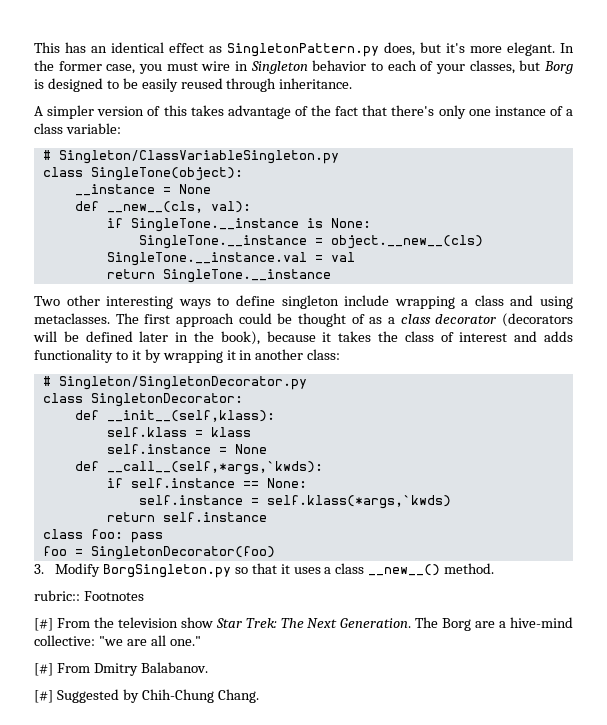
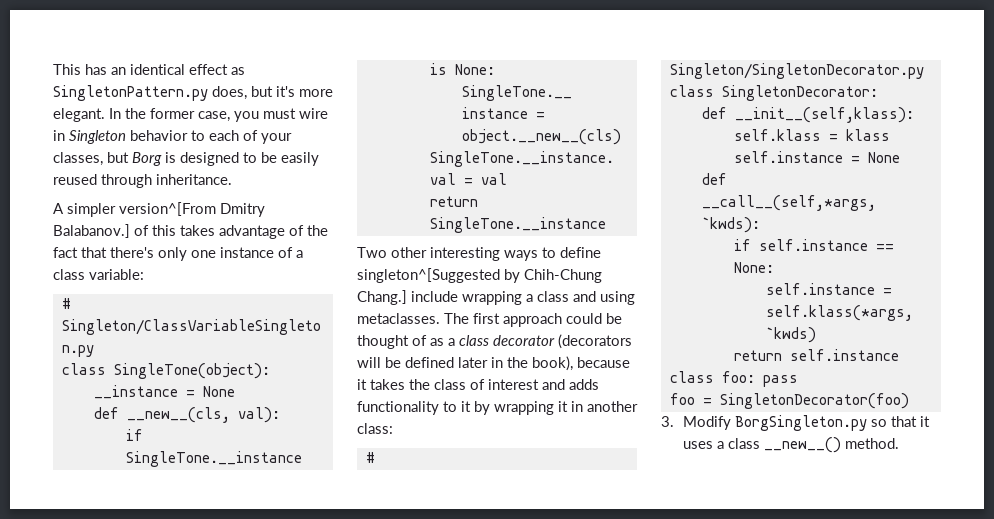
[97,106,145,116] version -> [119,202,265,217] [53,224,130,238] version^[From Dmitry Balabanov.]
[281,295,339,309] singleton -> [357,268,602,283] [357,290,407,305] singleton^[Suggested by Chih-Chung Chang.]
[34,590,144,601] [34,617,574,631] [34,635,201,646] [34,662,208,676] [34,689,259,703] // rubric:: Footnotes // [#] From the television show Star Trek: The Next Generation. The Borg are a hive-mind collective: "we are all one." // [#] From Dmitry Balabanov. // [#] Suggested by Chih-Chung Chang. -> (899, 443) none

